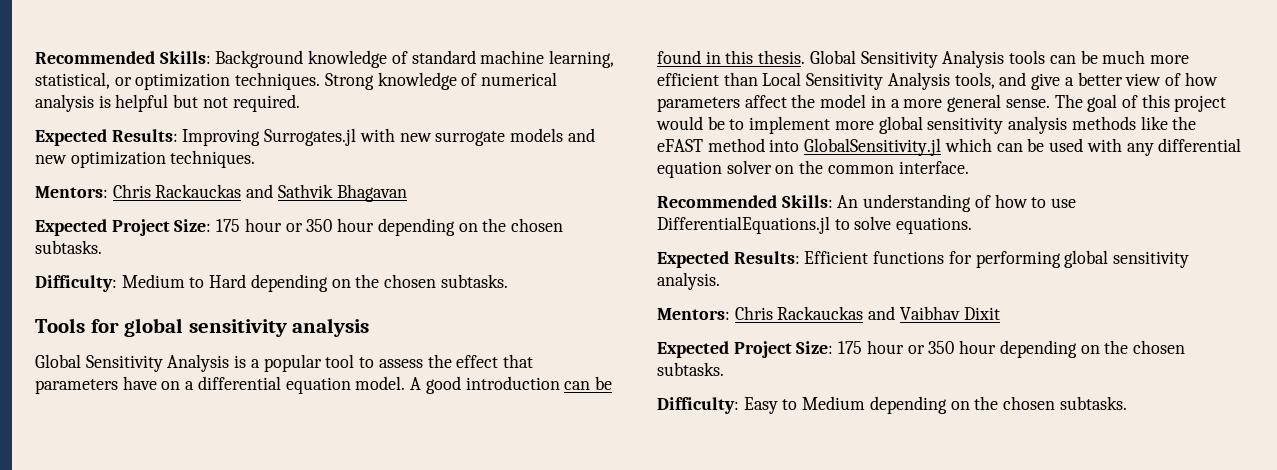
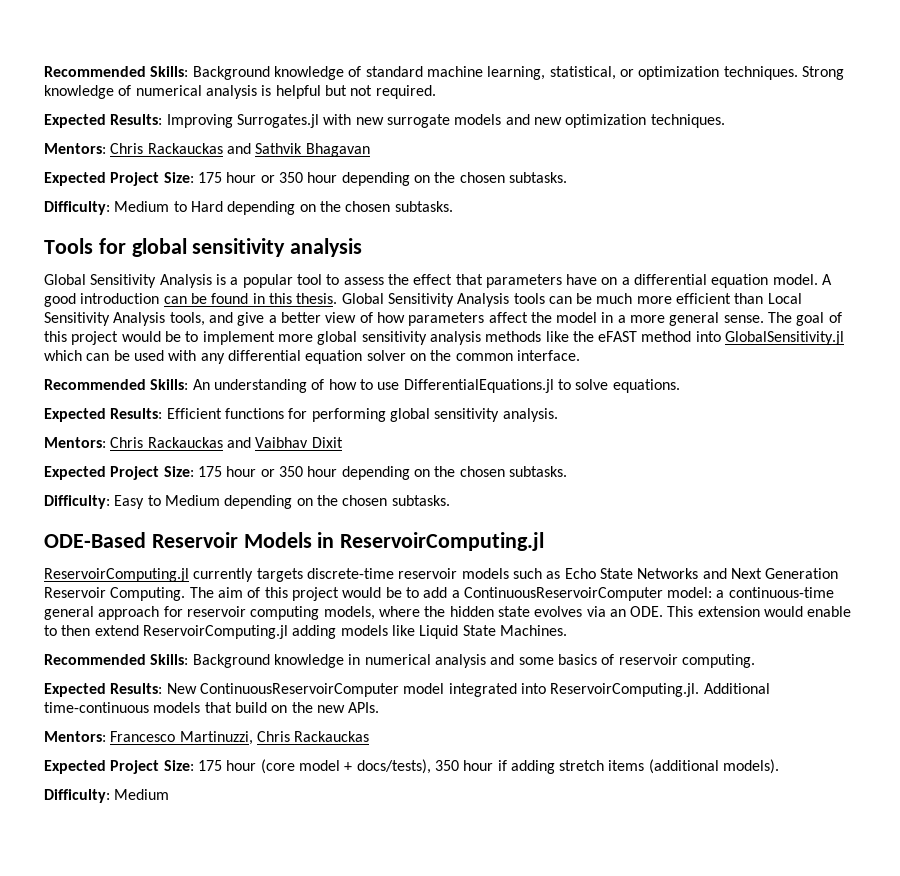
(1127, 403) none -> [44,532,545,551] [44,568,839,582] [44,587,834,601] [44,606,852,620] [44,625,567,639] [44,654,755,668] [44,683,770,697] [44,702,380,713] [44,731,370,745] [44,759,780,774] [44,789,170,803] // ODE-Based Reservoir Models in ReservoirComputing.jl // ReservoirComputing.jl currently targets discrete-time reservoir models such as Echo State Networks and Next Generation Reservoir Computing. The aim of this project would be to add a ContinuousReservoirComputer model: a continuous-time general approach for reservoir computing models, where the hidden state evolves via an ODE. This extension would enable to then extend ReservoirComputing.jl adding models like Liquid State Machines. // Recommended Skills: Background knowledge in numerical analysis and some basics of reservoir computing. // Expected Results: New ContinuousReservoirComputer model integrated into ReservoirComputing.jl. Additional time-continuous models that build on the new APIs. // Mentors: Francesco Martinuzzi, Chris Rackauckas // Expected Project Size: 175 hour (core model + docs/tests), 350 hour if adding stretch items (additional models). // Difficulty: Medium

